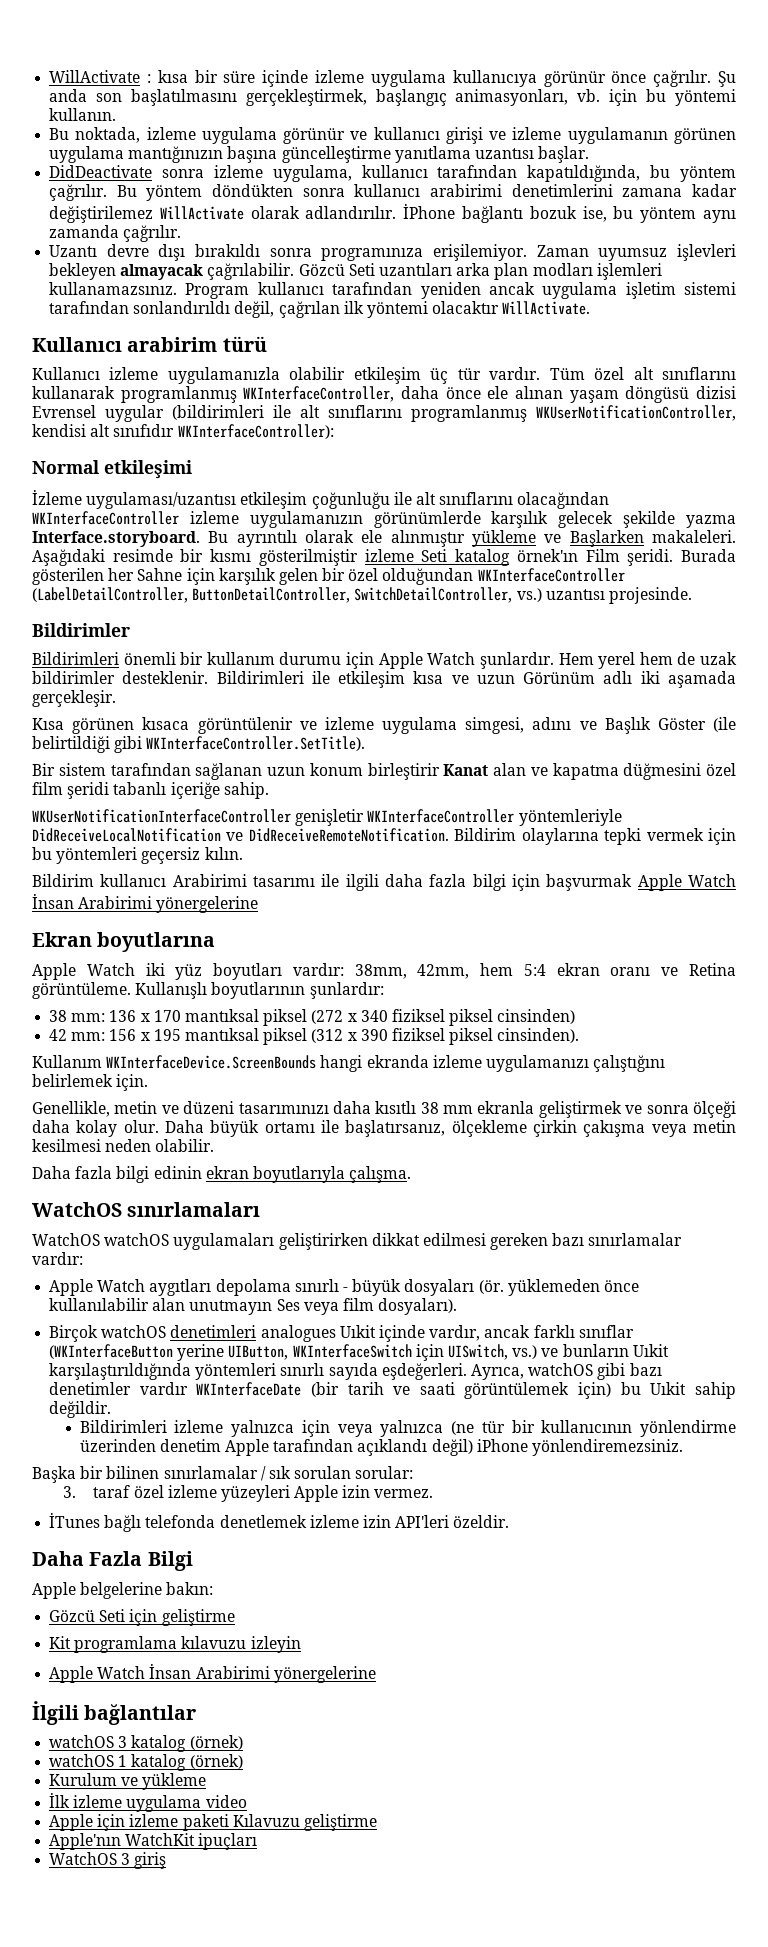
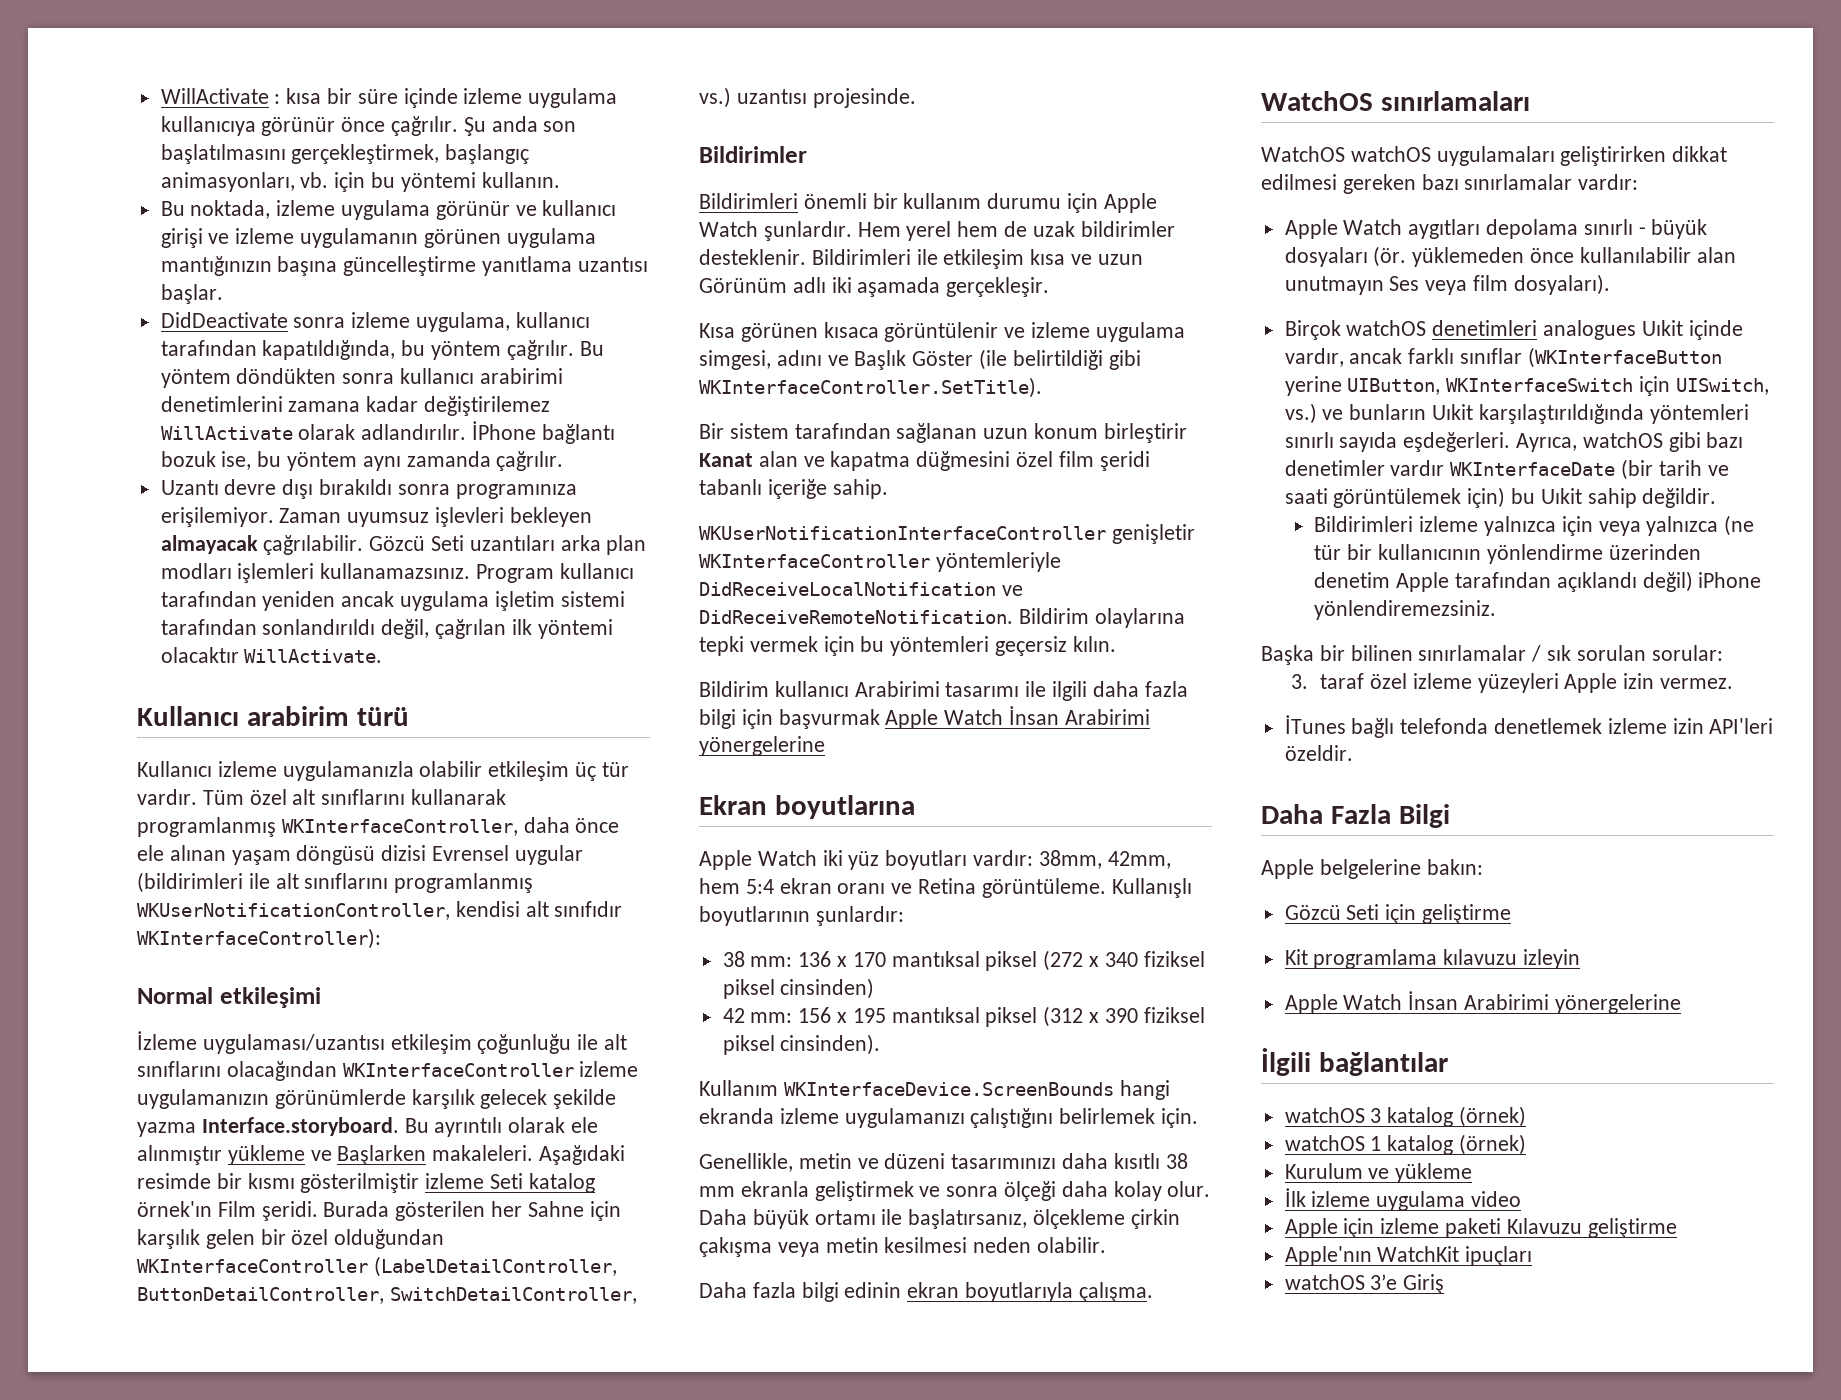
[49,1852,167,1869] WatchOS 3 giriş -> [1284,1274,1445,1294] watchOS 3’e Giriş

